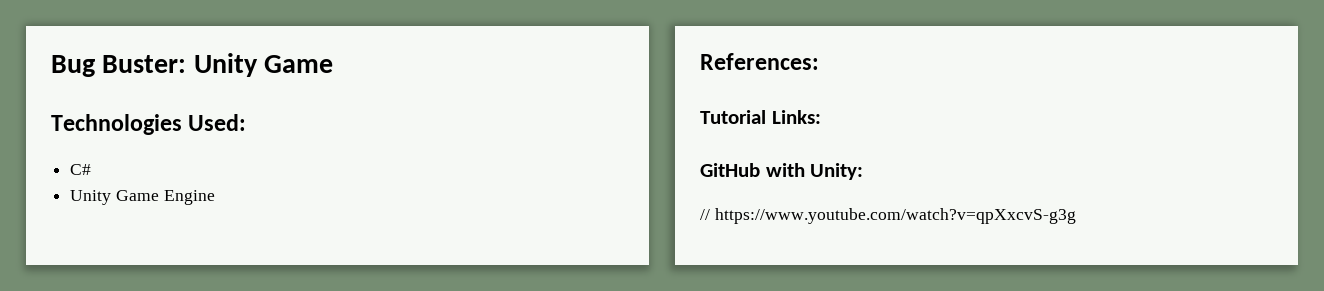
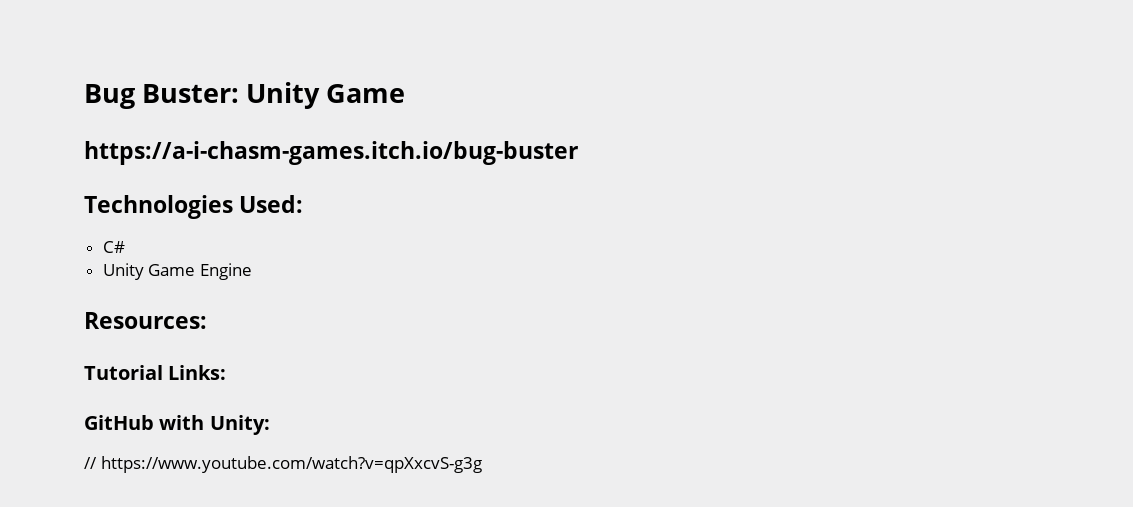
(334, 64) none -> [84,141,578,165] // https://a-i-chasm-games.itch.io/bug-buster
[700,53,819,70] References: -> [84,312,207,329] Resources:

